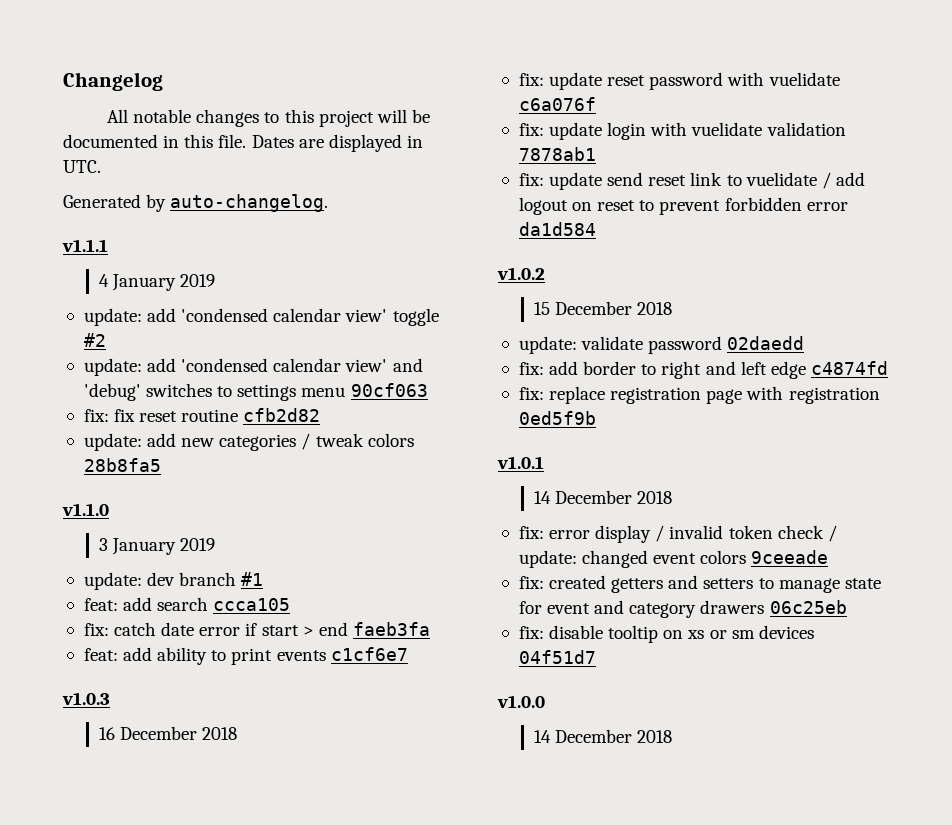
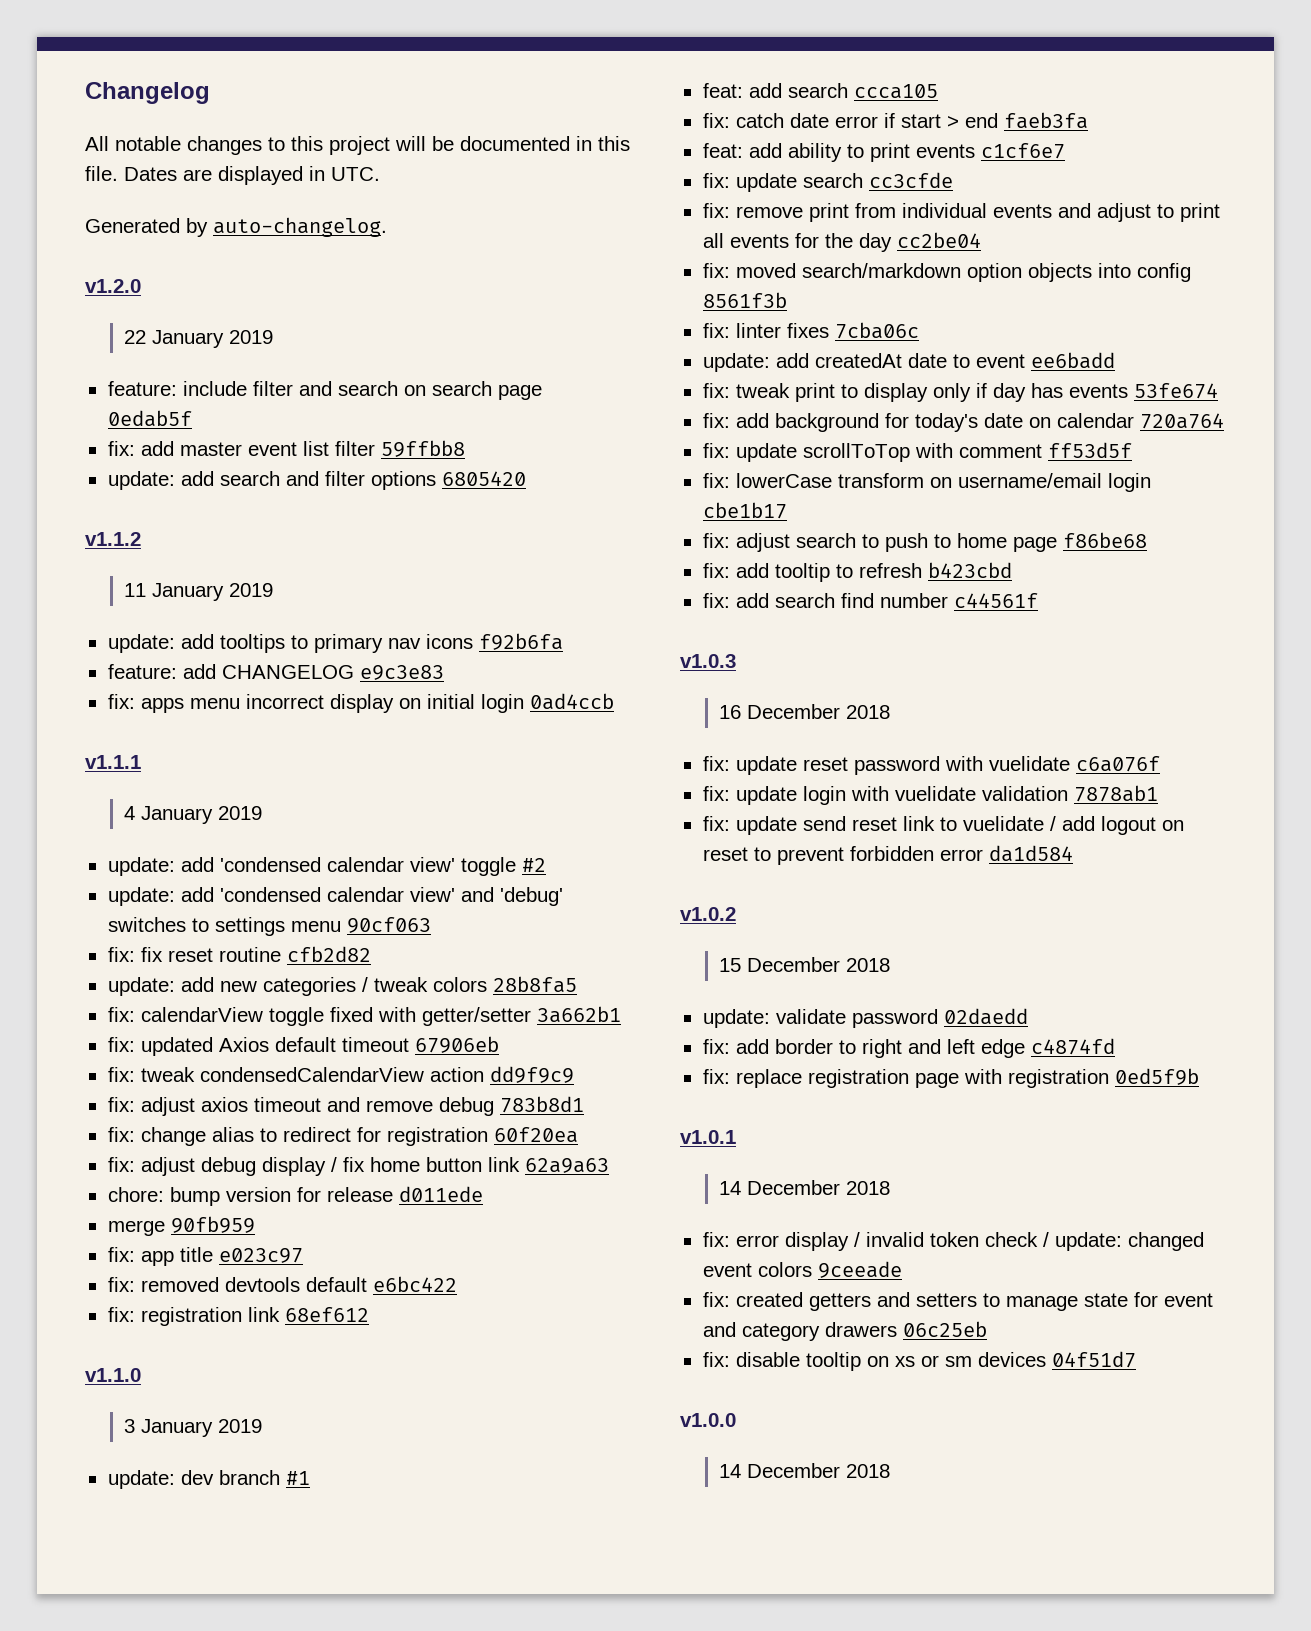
(329, 203) none -> [85,279,141,293] [124,330,274,348] [107,381,542,400] [107,410,192,427] [107,440,465,457] [107,471,526,490] [85,532,141,546] [124,583,274,601] [107,633,563,653] [107,664,444,680] [107,693,614,713] // v1.2.0 // 22 January 2019 // feature: include filter and search on search page 0edab5f // fix: add master event list filter 59ffbb8 // update: add search and filter options 6805420 // v1.1.2 // 11 January 2019 // update: add tooltips to primary nav icons f92b6fa // feature: add CHANGELOG e9c3e83 // fix: apps menu incorrect display on initial login 0ad4ccb
(161, 465) none -> [107,1006,621,1026] [107,1036,499,1056] [107,1066,574,1083] [107,1096,584,1116] [107,1127,578,1146] [107,1157,609,1176] [107,1186,483,1206] [107,1216,255,1236] [107,1247,303,1266] [107,1276,457,1292] [107,1307,369,1326] // fix: calendarView toggle fixed with getter/setter 3a662b1 // fix: updated Axios default timeout 67906eb // fix: tweak condensedCalendarView action dd9f9c9 // fix: adjust axios timeout and remove debug 783b8d1 // fix: change alias to redirect for registration 60f20ea // fix: adjust debug display / fix home button link 62a9a63 // chore: bump version for release d011ede // merge 90fb959 // fix: app title e023c97 // fix: removed devtools default e6bc422 // fix: registration link 68ef612
(408, 654) none -> [702,172,953,192] [702,203,1220,222] [702,232,981,252] [702,263,1191,282] [702,292,787,308] [702,322,919,339] [702,352,1115,372] [702,383,1218,402] [702,413,1224,432] [702,442,1132,462] [702,473,1151,492] [702,502,787,519] [702,532,1147,552] [702,562,1012,582] [702,593,1038,608] // fix: update search cc3cfde // fix: remove print from individual events and adjust to print all events for the day cc2be04 // fix: moved search/markdown option objects into config 8561f3b // fix: linter fixes 7cba06c // update: add createdAt date to event ee6badd // fix: tweak print to display only if day has events 53fe674 // fix: add background for today's date on calendar 720a764 // fix: update scrollToTop with comment ff53d5f // fix: lowerCase transform on username/email login cbe1b17 // fix: adjust search to push to home page f86be68 // fix: add tooltip to refresh b423cbd // fix: add search find number c44561f

